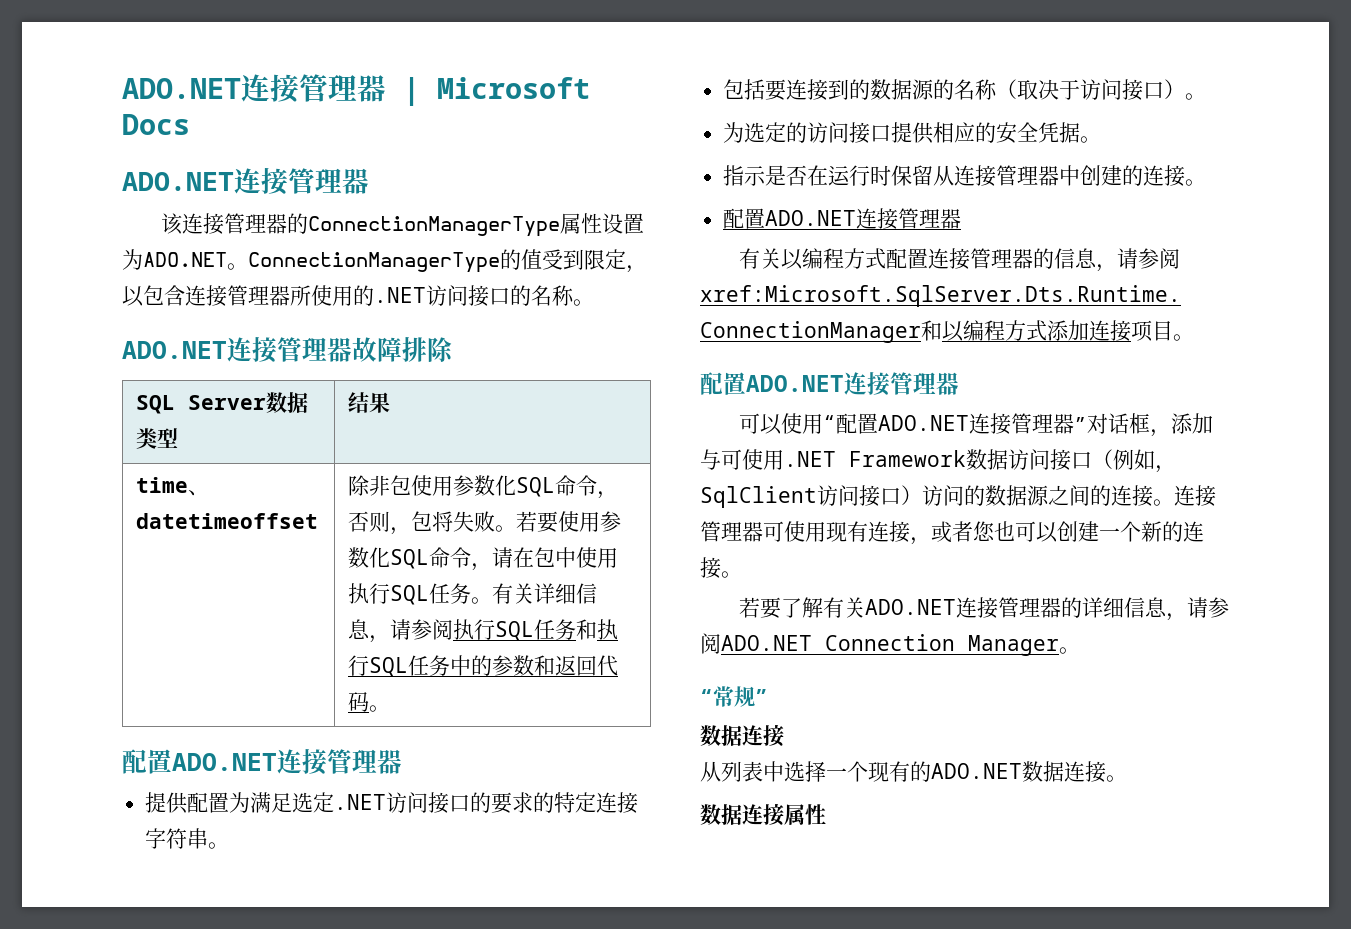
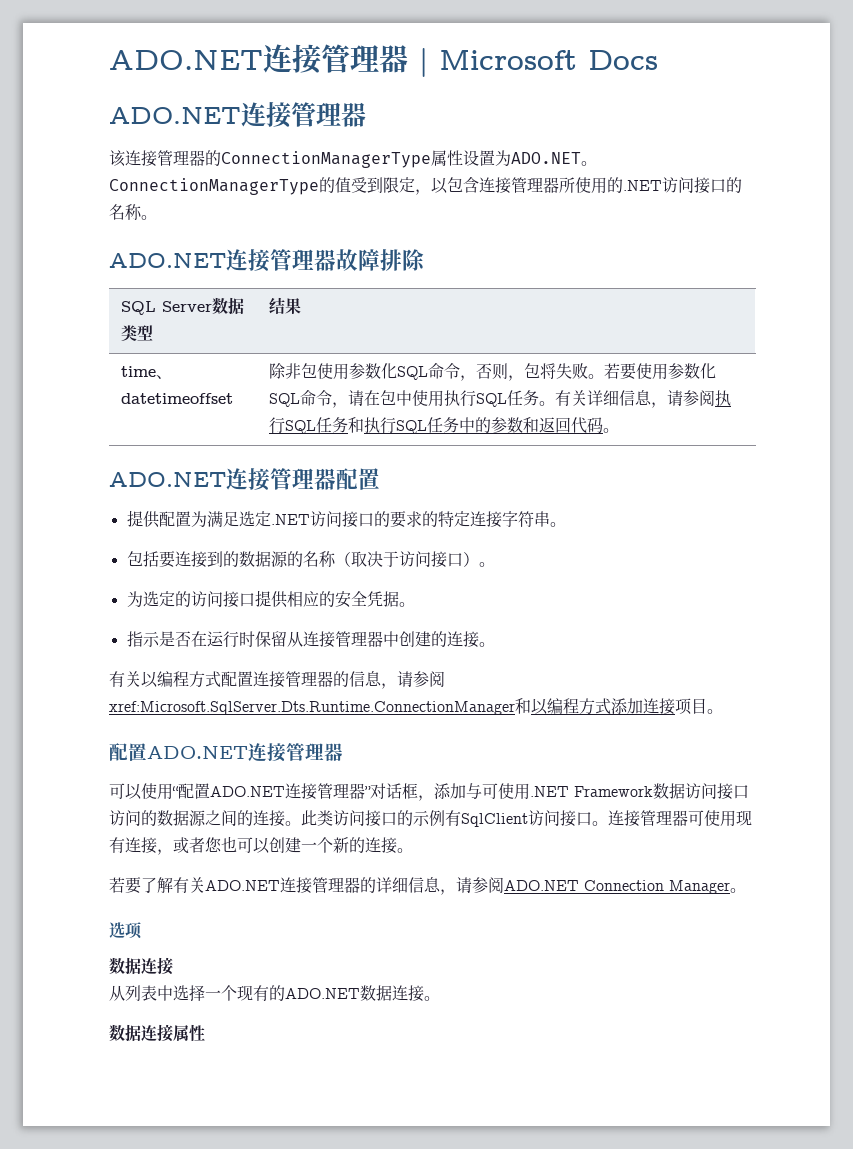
[122,749,402,775] 配置ADO.NET连接管理器 -> [109,468,380,491] ADO.NET连接管理器配置
[723,208,962,230] // 配置ADO.NET连接管理器 -> (495, 644) none
[1092,449,1176,473] [700,485,922,508] （例如，SqlClient访问接口） -> (749, 792) none
(1174, 502) none -> [301,810,608,827] 此类访问接口的示例有SqlClient访问接口。
[700,686,768,707] “常规” -> [109,922,142,939] 选项

